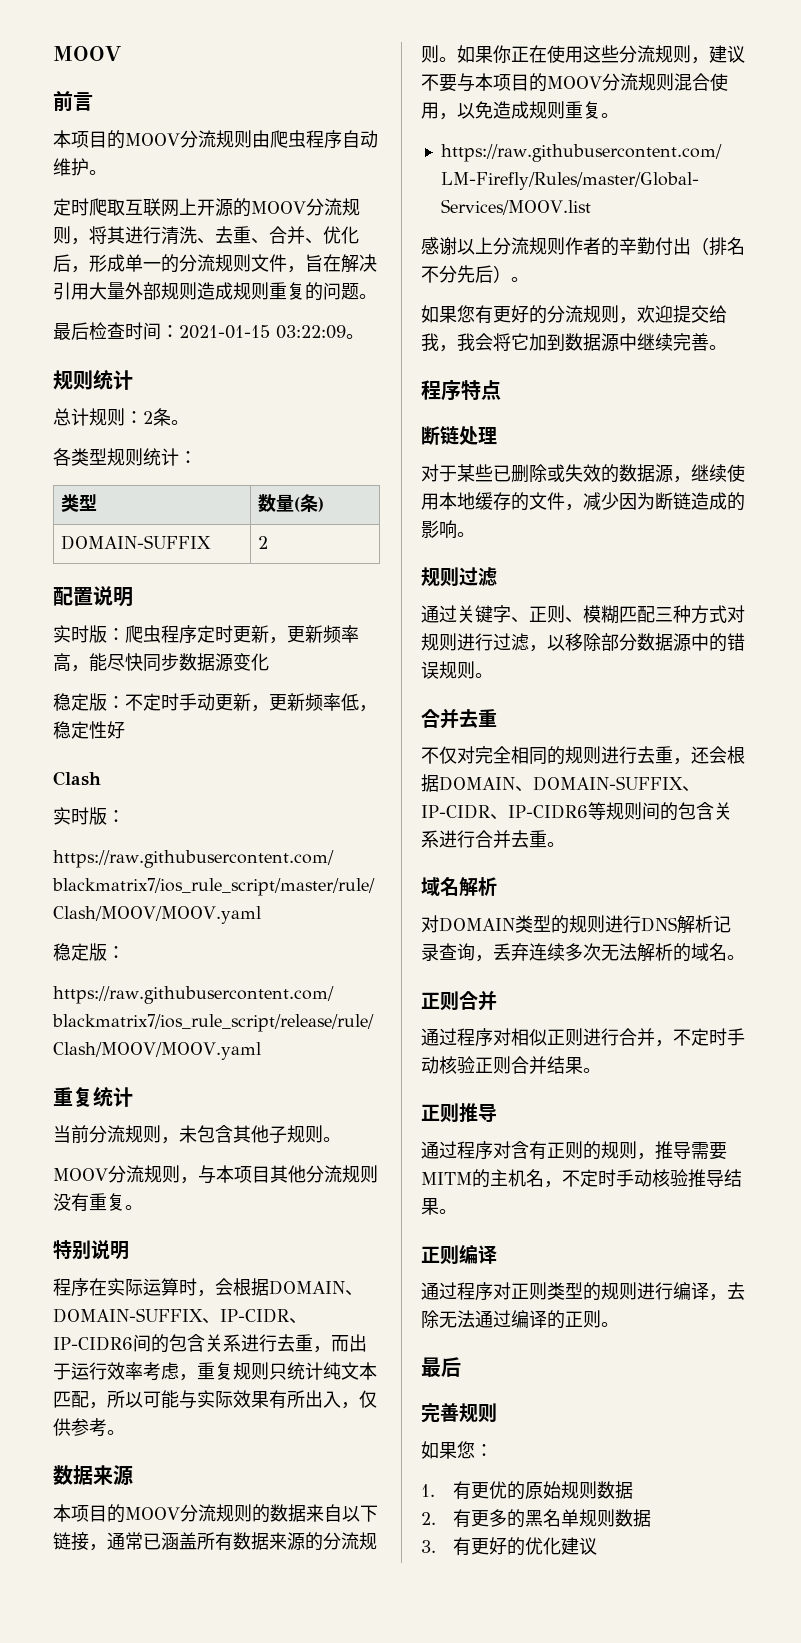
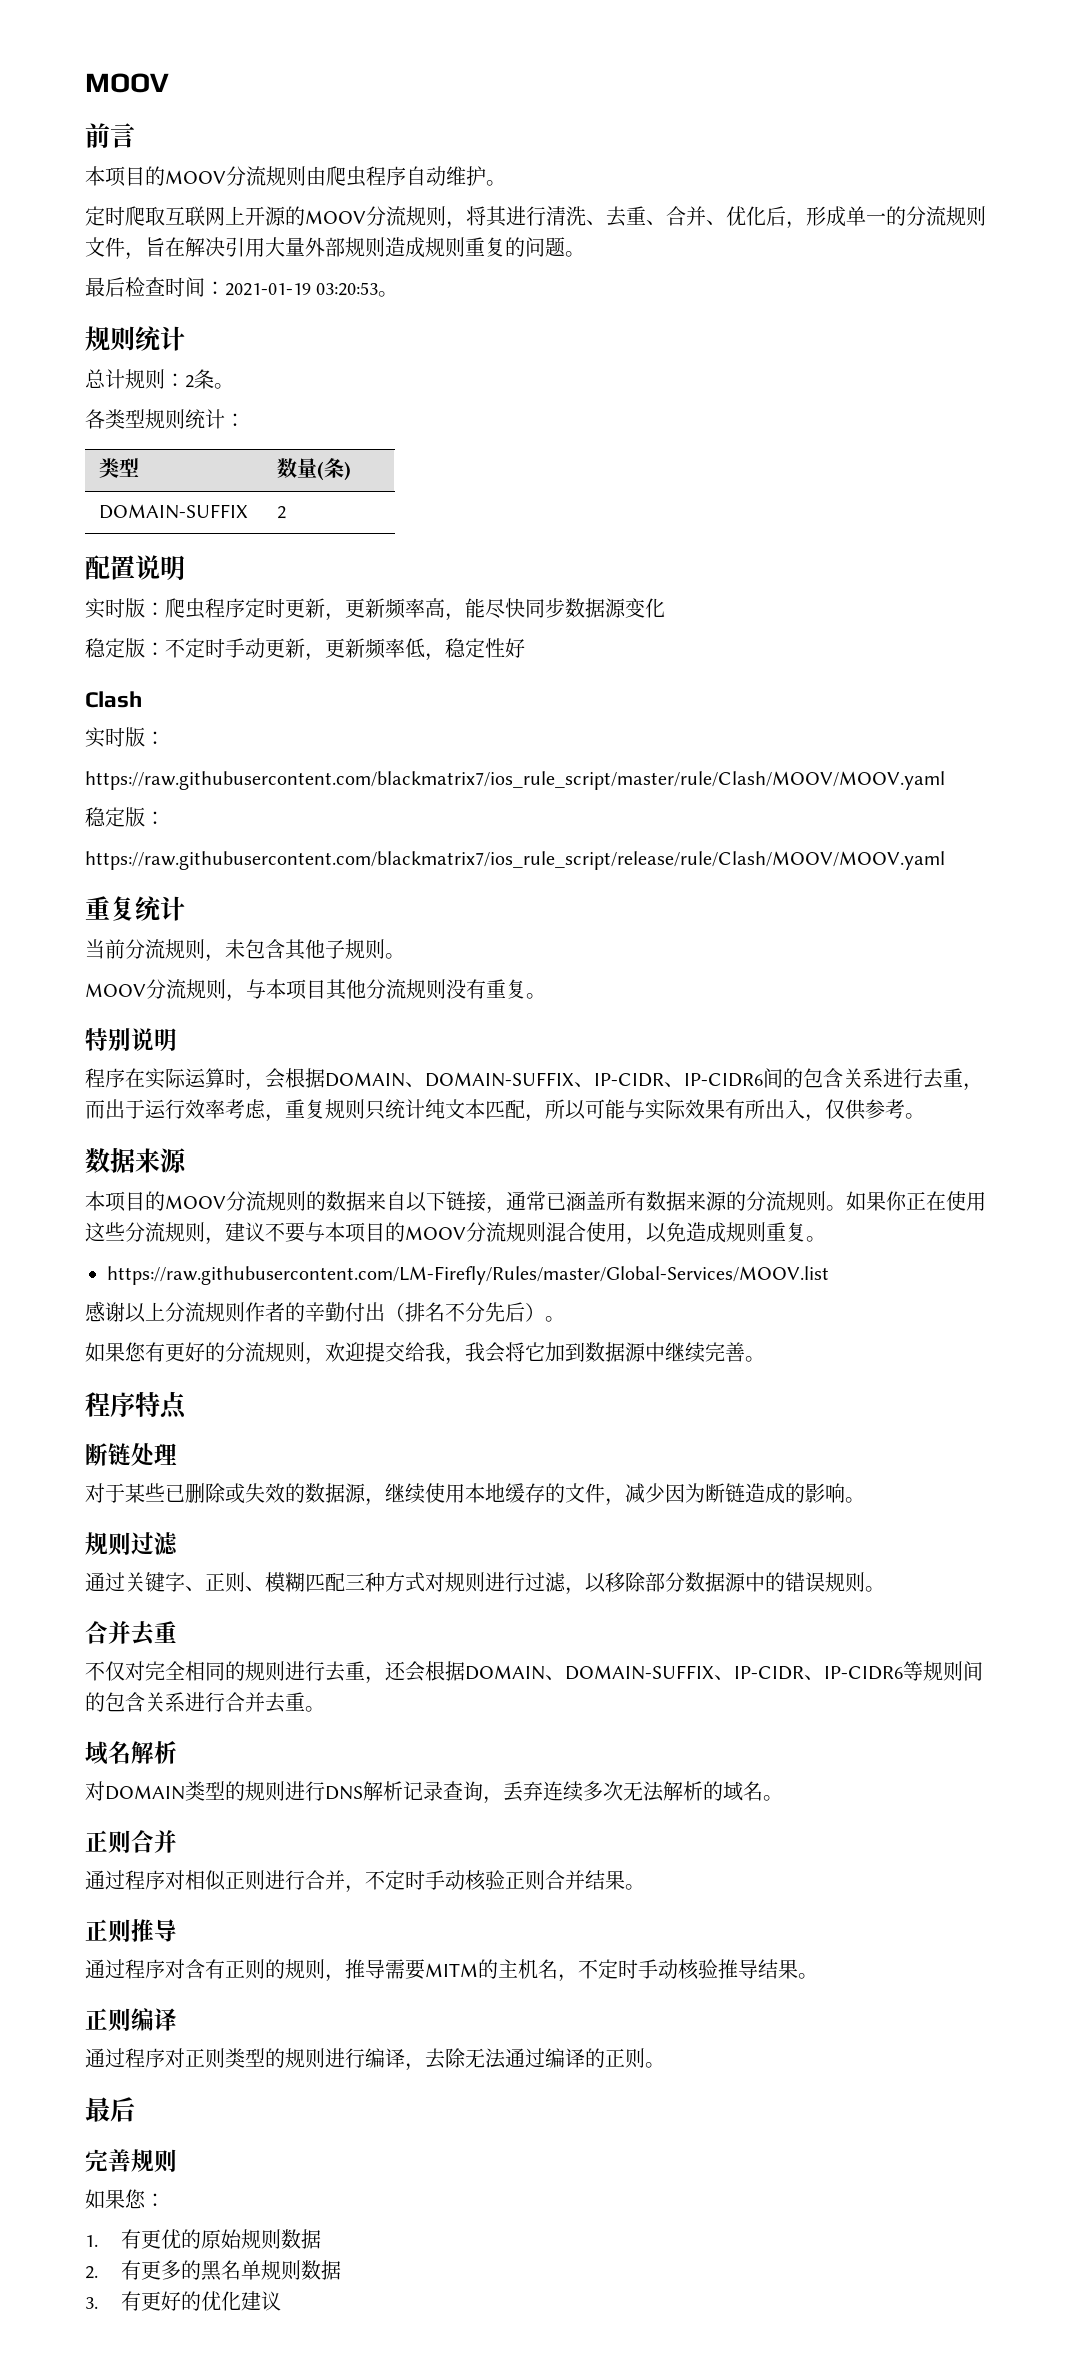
[179,325,346,339] 2021-01-15 03:22:09 -> [225,282,379,296] 2021-01-19 03:20:53

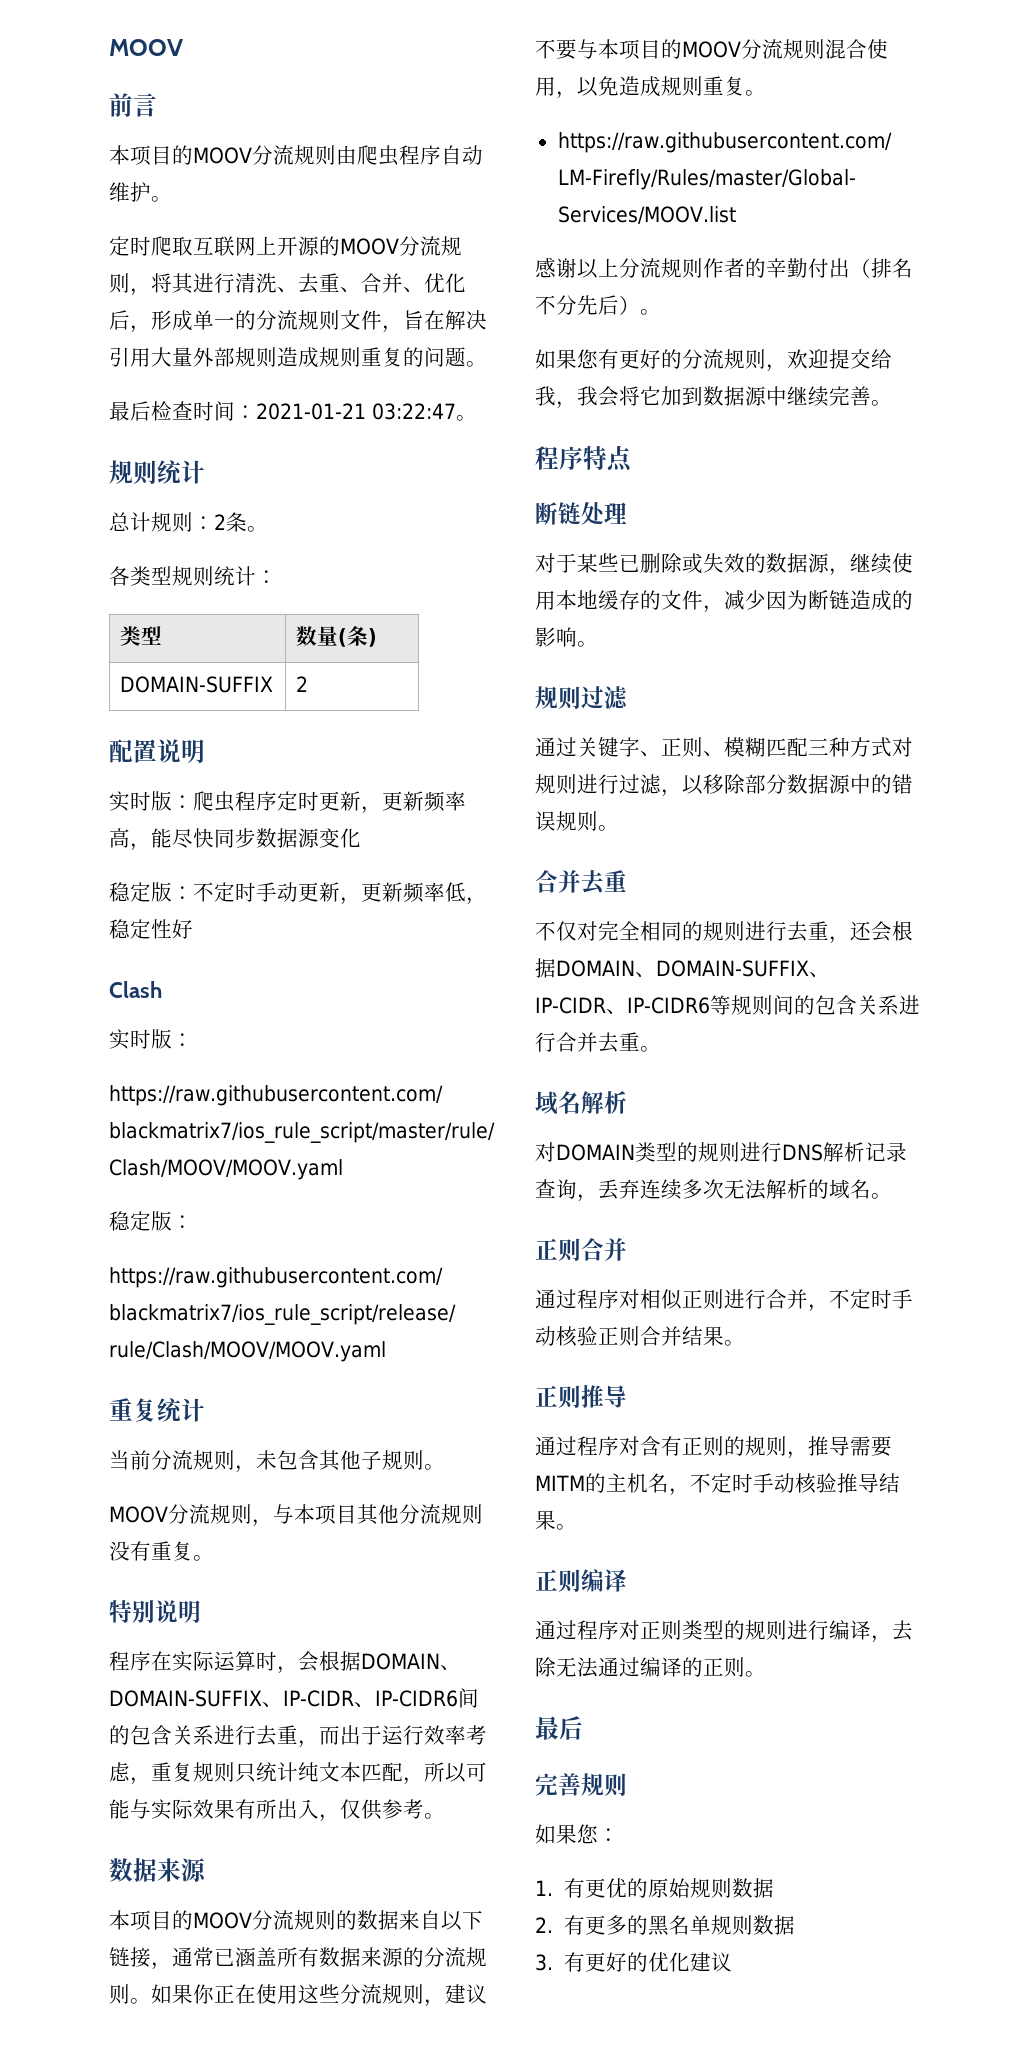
[225,282,379,296] 2021-01-19 03:20:53 -> [256,403,456,420] 2021-01-21 03:22:47

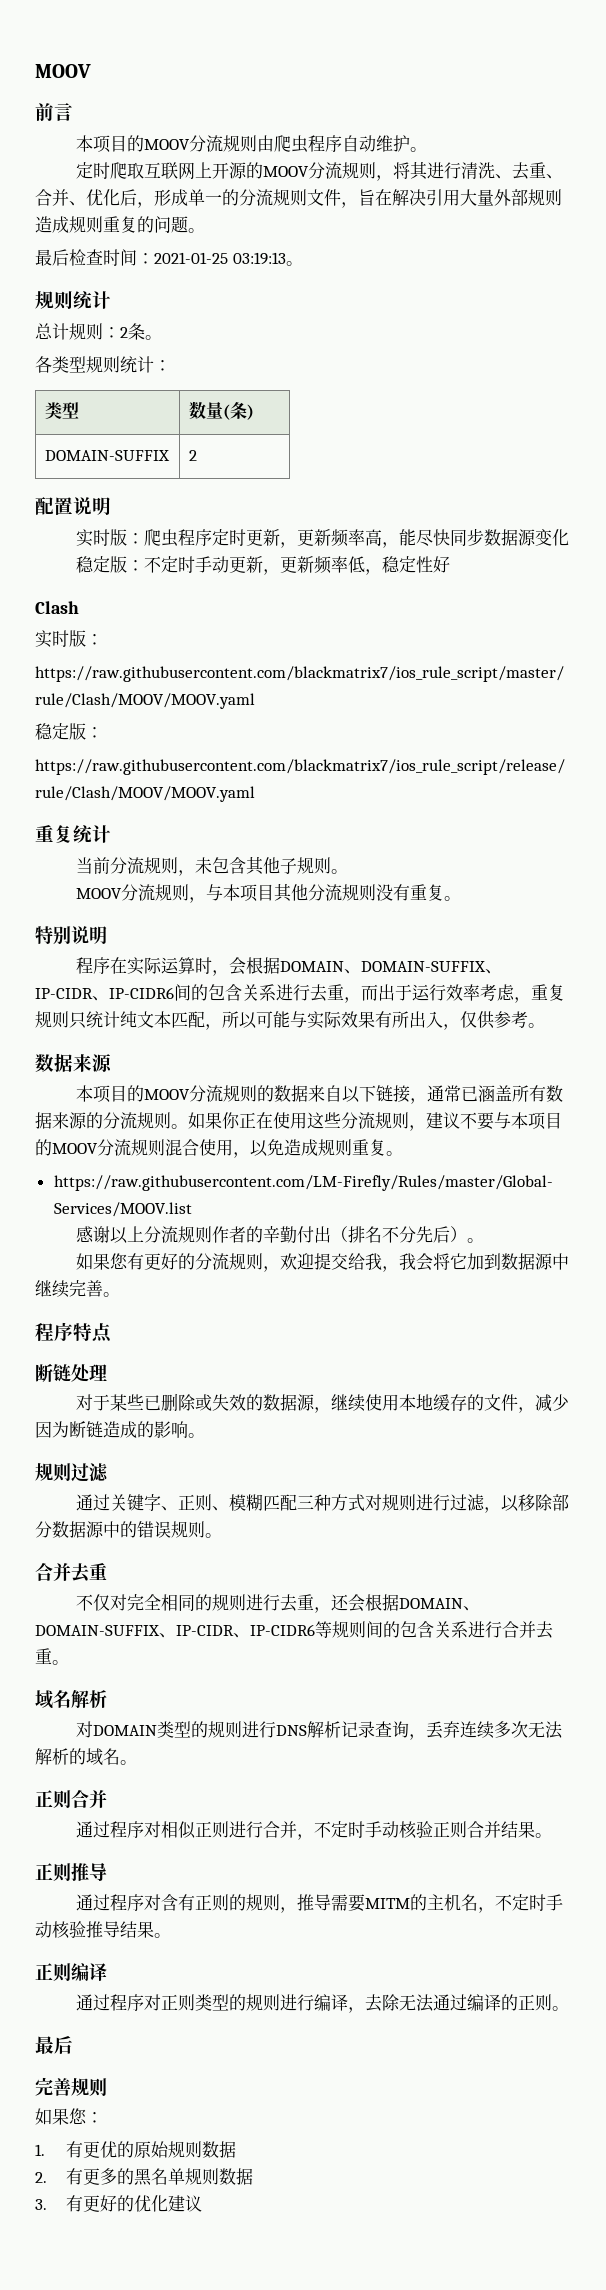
[256,403,456,420] 2021-01-21 03:22:47 -> [154,252,286,265] 2021-01-25 03:19:13

